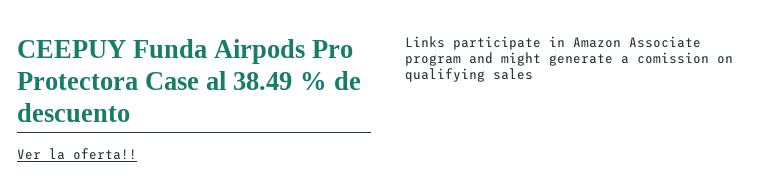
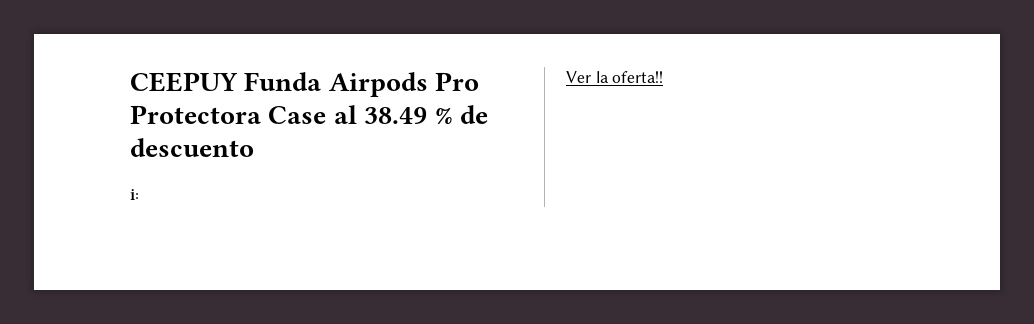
(130, 112) none -> [130,189,139,200] // ℹ:
[405,36,701,50] [405,52,733,66] [405,68,533,82] // Links participate in Amazon Associate program and might generate a comission on qualifying sales -> (664, 77) none

